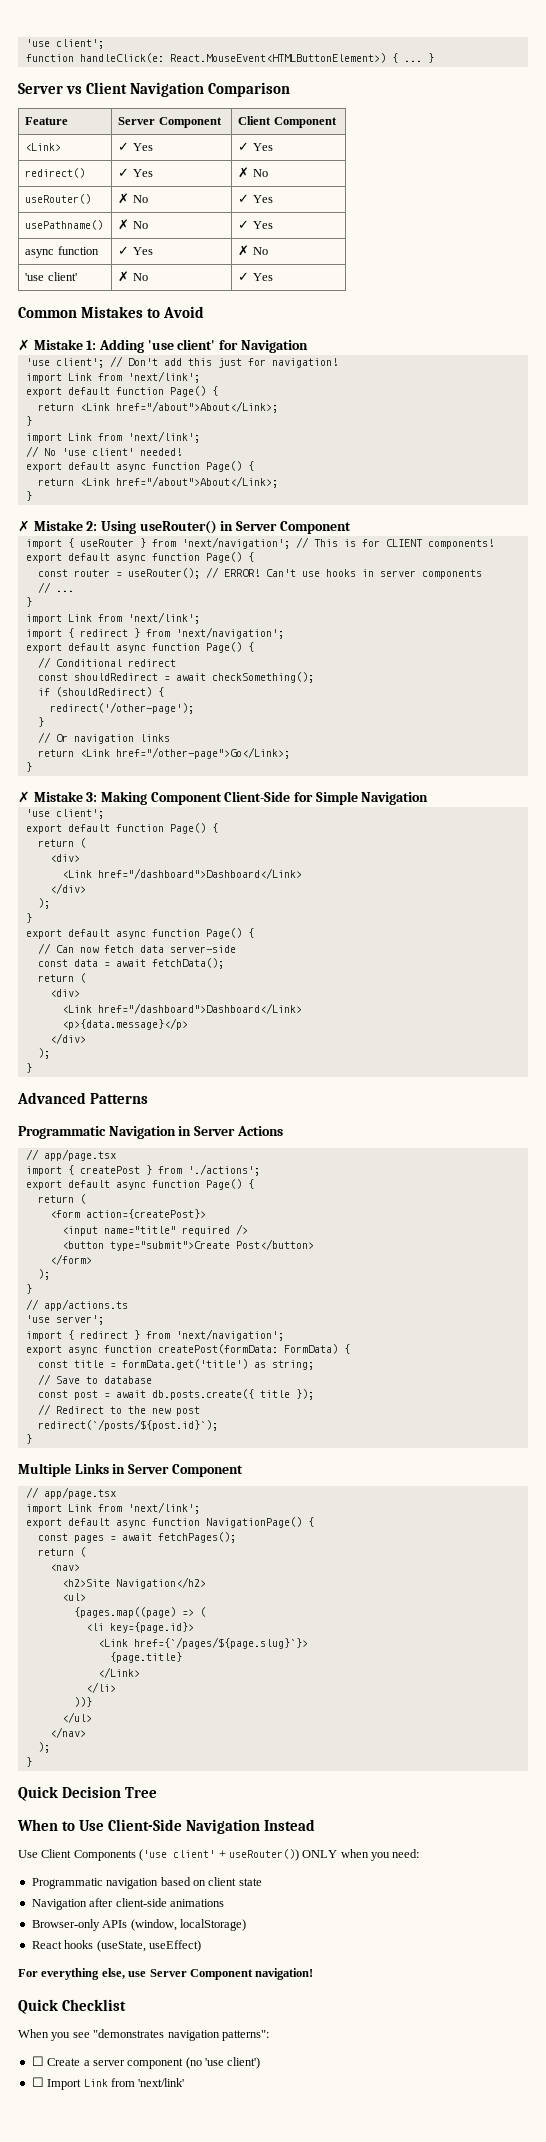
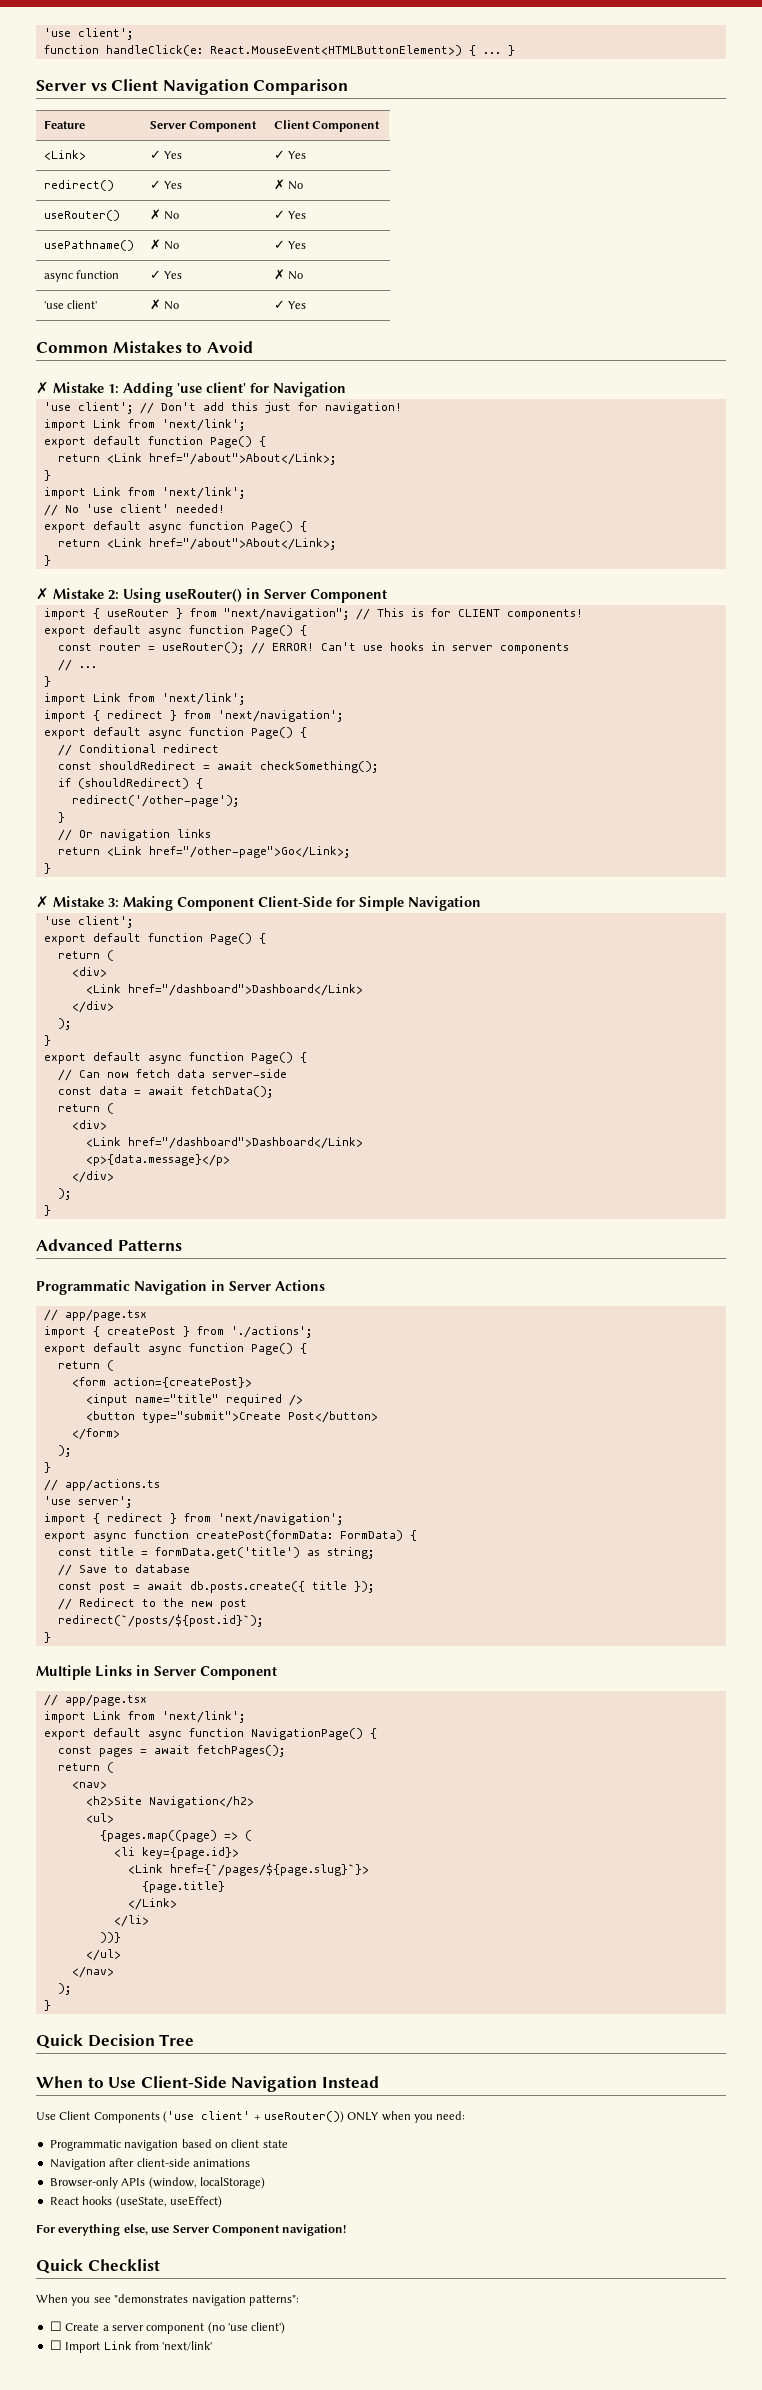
[181,537,290,549] 'next/navigation'; -> [223,608,349,620] "next/navigation";

